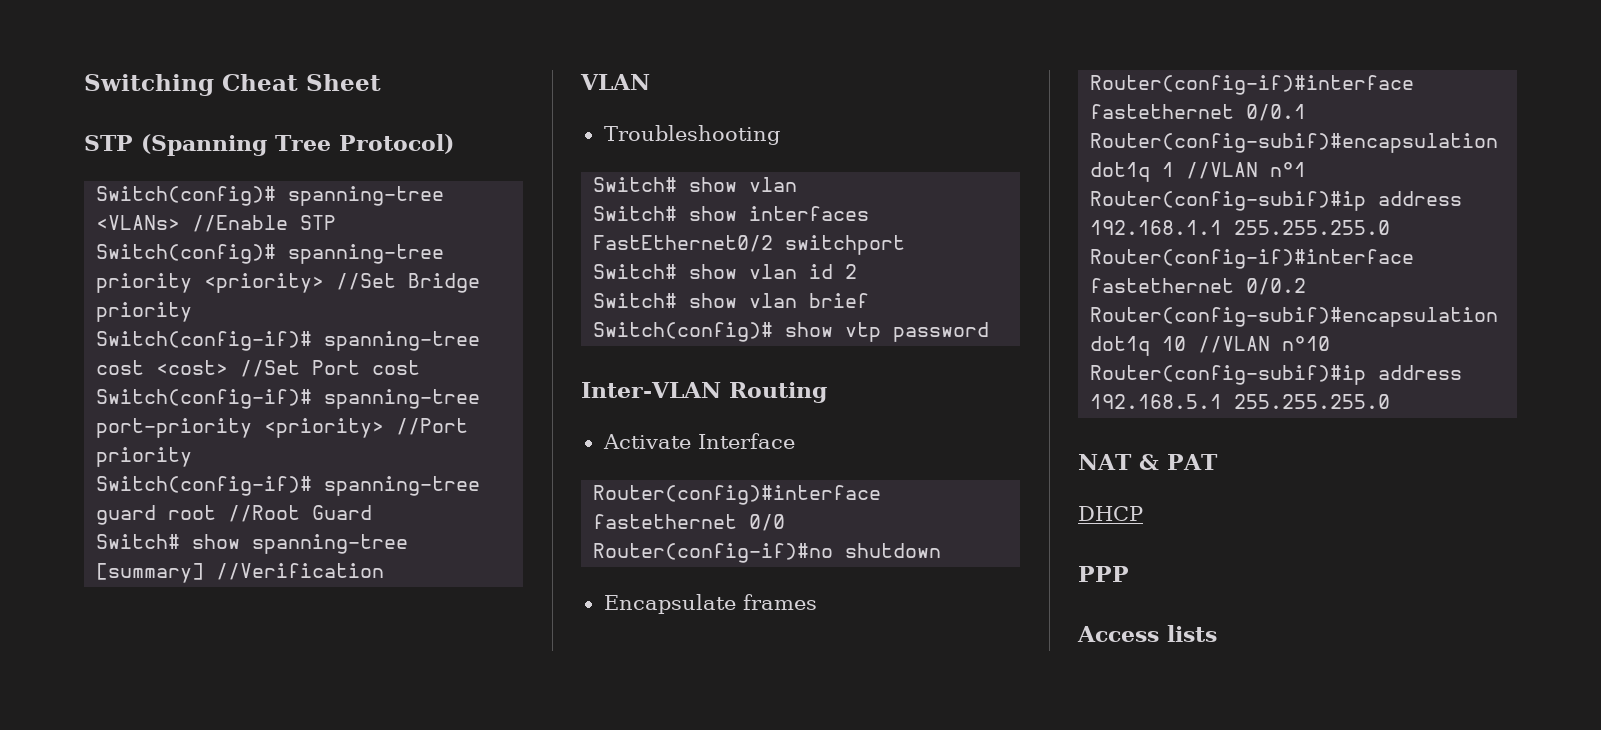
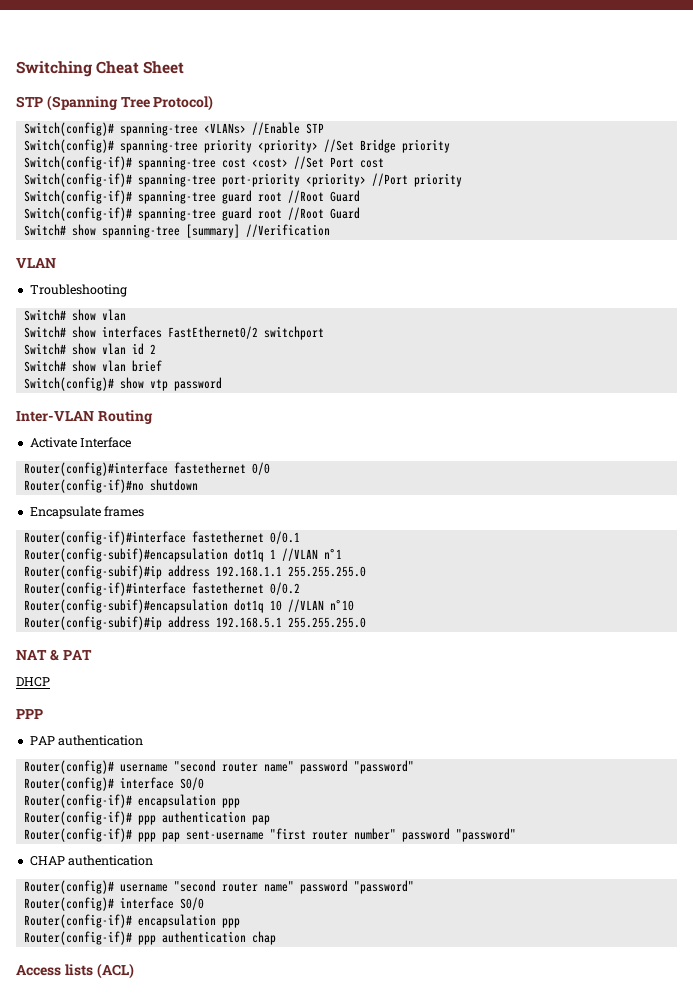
(373, 512) none -> [23,207,360,221] // Switch(config-if)# spanning-tree guard root //Root Guard
(1129, 574) none -> [29,735,144,746] [23,760,414,774] [23,777,204,791] [23,794,240,808] [23,811,270,825] [23,828,516,842] [29,855,154,866] [23,880,414,894] [23,897,204,911] [23,914,240,928] [23,931,276,945] // PAP authentication // Router(config)# username "second router name" password "password" // Router(config)# interface S0/0 // Router(config-if)# encapsulation ppp // Router(config-if)# ppp authentication pap // Router(config-if)# ppp pap sent-username "first router number" password "password" // CHAP authentication // Router(config)# username "second router name" password "password" // Router(config)# interface S0/0 // Router(config-if)# encapsulation ppp // Router(config-if)# ppp authentication chap
(1217, 633) none -> [96,963,134,979] (ACL)

